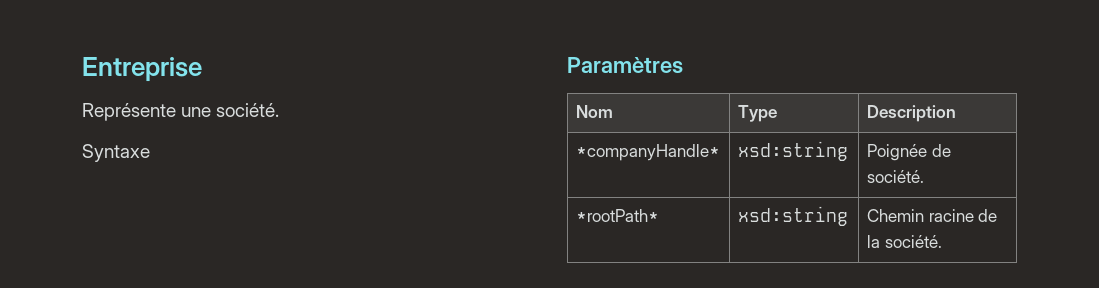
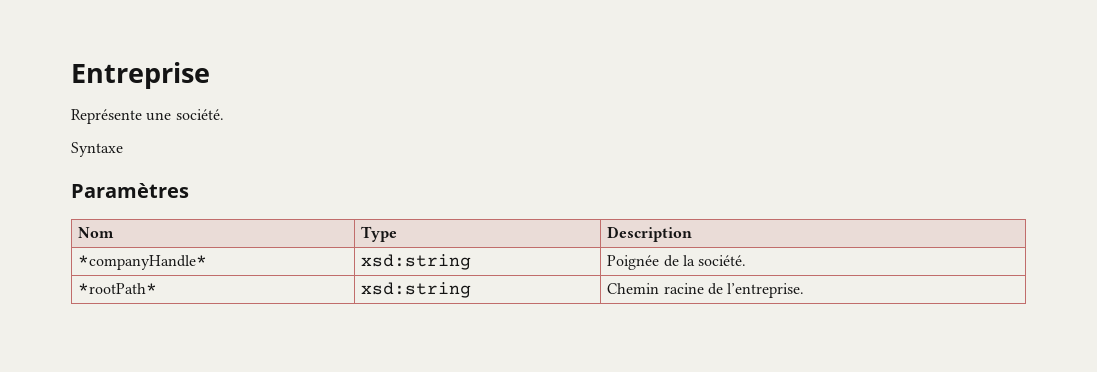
(951, 150) none -> [682,255,695,266] la
[866,235,942,248] la société. -> [727,283,805,298] l’entreprise.

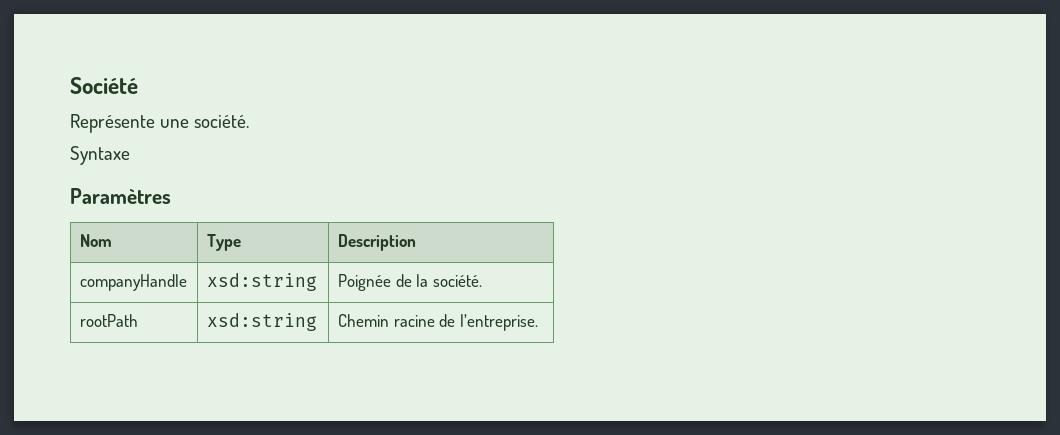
[71,62,210,89] Entreprise -> [70,77,138,94] Société
[78,255,208,270] *companyHandle* -> [79,274,187,291] companyHandle
[78,283,158,294] *rootPath* -> [79,314,138,327] rootPath

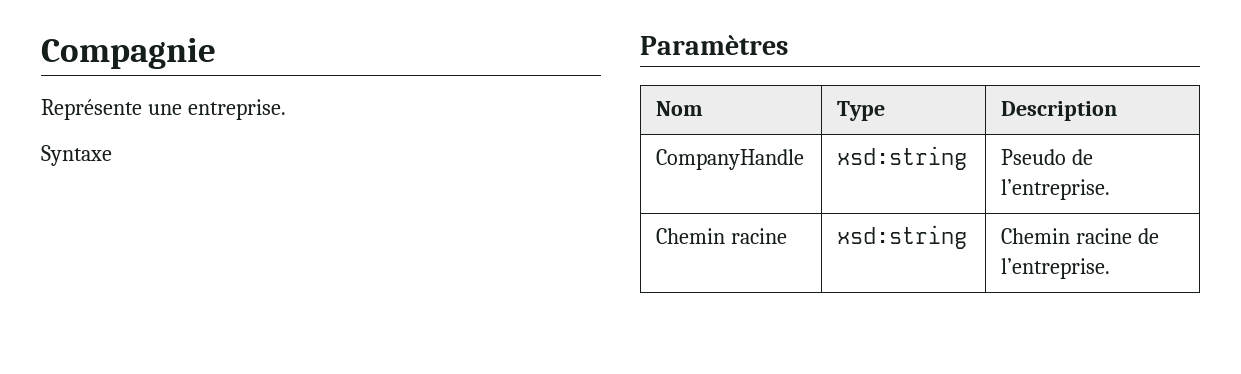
[70,77,138,94] Société -> [41,38,216,69] Compagnie
[194,115,250,128] société. -> [187,99,286,120] entreprise.
[79,274,187,291] [206,273,317,291] [337,274,482,291] [79,314,138,327] companyHandle | xsd:string | Poignée de la société. // rootPath -> [656,149,805,170] [837,146,968,170] [1001,149,1094,165] [1001,179,1111,200] [656,228,788,244] CompanyHandle | xsd:string | Pseudo de l’entreprise. // Chemin racine

